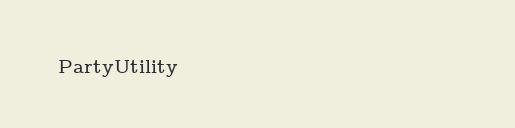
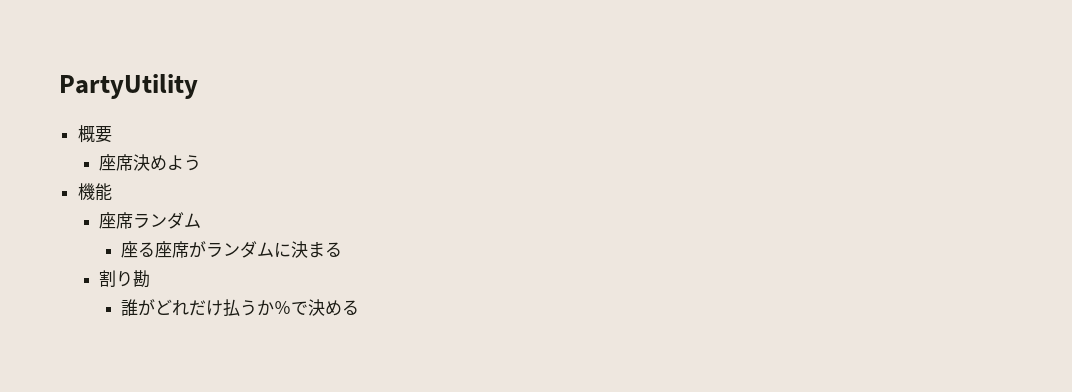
(178, 68) none -> [77,125,112,143] [99,154,202,171] [77,183,112,201] [99,212,202,229] [121,241,343,258] [99,270,151,288] [121,299,360,316] // 概要 // 座席決めよう // 機能 // 座席ランダム // 座る座席がランダムに決まる // 割り勘 // 誰がどれだけ払うか％で決める

